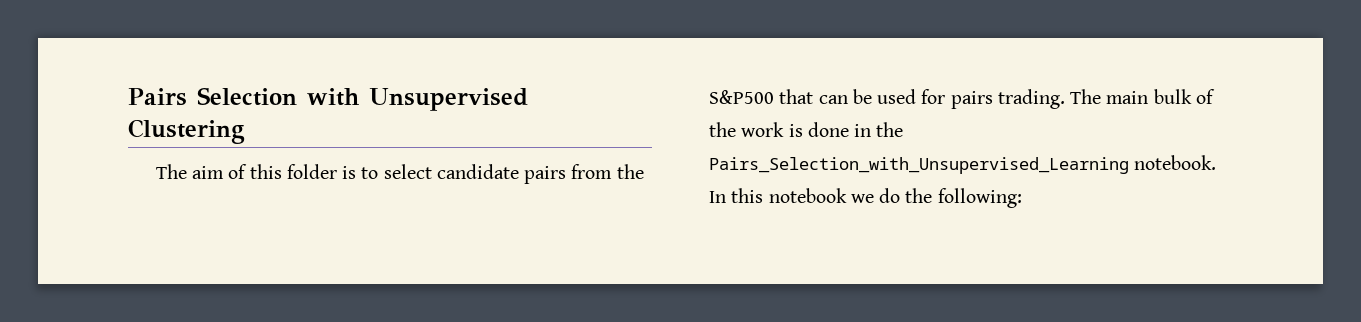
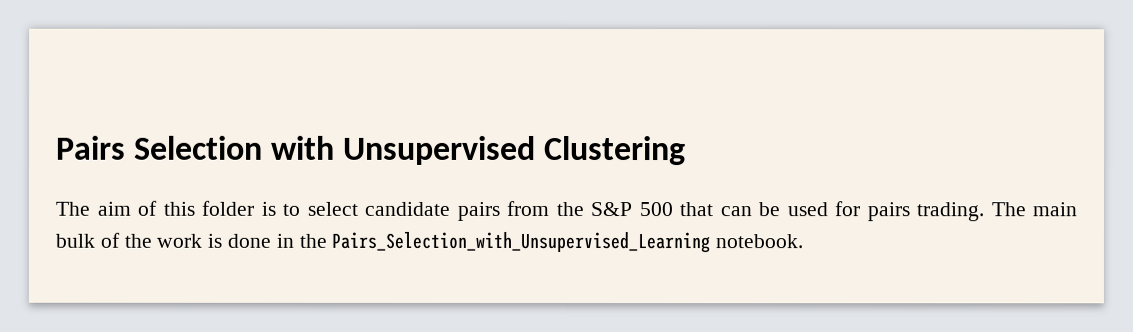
[709,90,774,104] S&P500 -> [590,202,673,217] S&P 500
[709,188,1022,208] In this notebook we do the following: -> (804, 241) none

